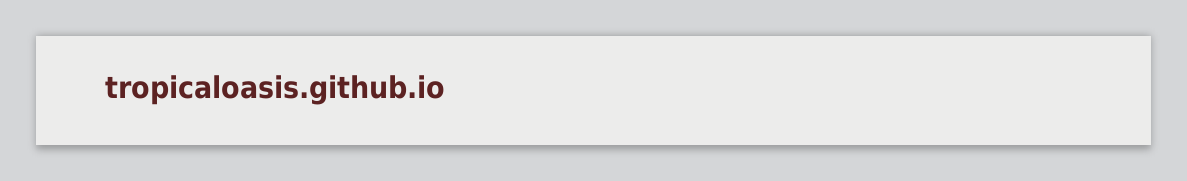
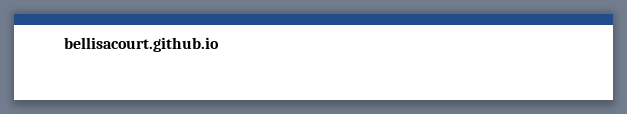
[105,75,445,105] tropicaloasis.github.io -> [64,37,219,52] bellisacourt.github.io

